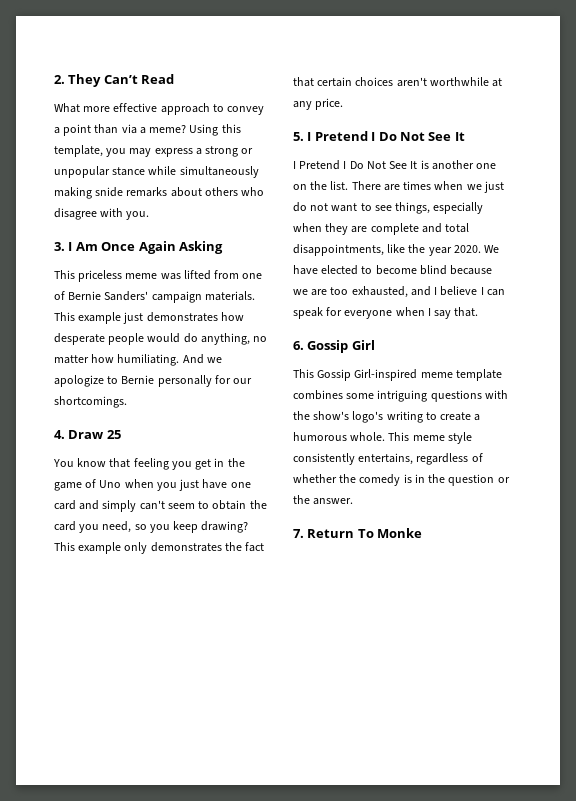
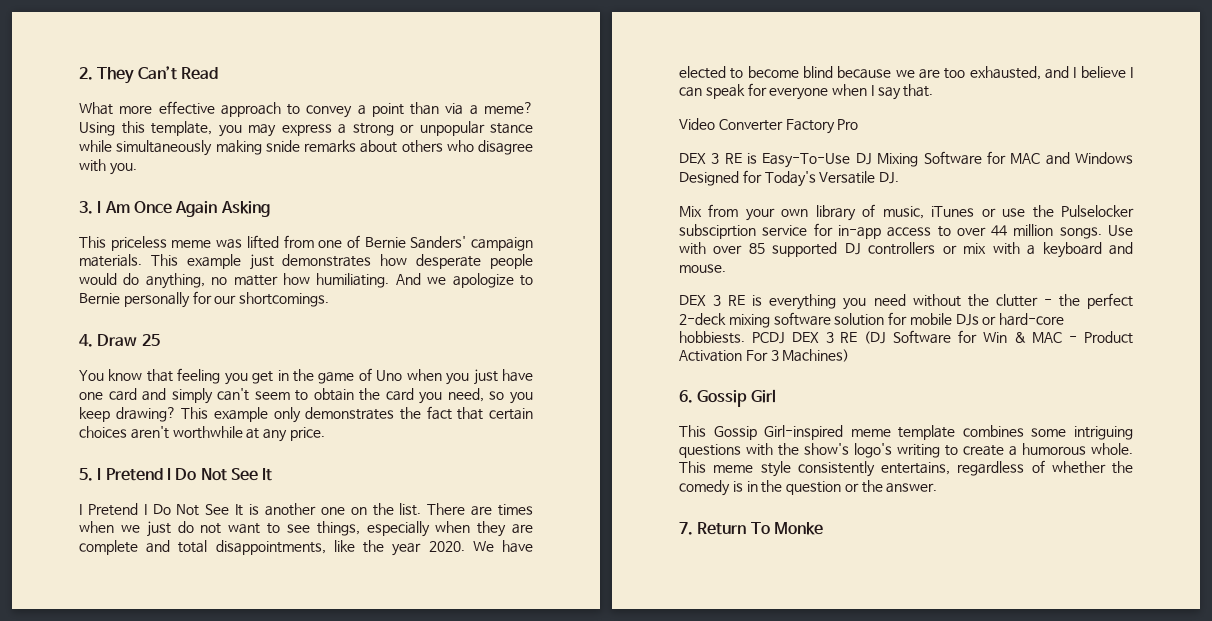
(479, 312) none -> [679,118,859,134] [679,151,1133,168] [679,170,900,187] [679,204,1134,221] [679,223,1133,239] [679,242,1133,258] [679,264,726,273] [679,293,1133,310] [679,312,1065,328] [679,330,1133,344] [679,349,850,362] // Video Converter Factory Pro // DEX 3 RE is Easy-To-Use DJ Mixing Software for MAC and Windows Designed for Today's Versatile DJ. // Mix from your own library of music, iTunes or use the Pulselocker subsciprtion service for in-app access to over 44 million songs. Use with over 85 supported DJ controllers or mix with a keyboard and mouse. // DEX 3 RE is everything you need without the clutter - the perfect 2-deck mixing software solution for mobile DJs or hard-core hobbiests. PCDJ DEX 3 RE (DJ Software for Win & MAC - Product Activation For 3 Machines)

